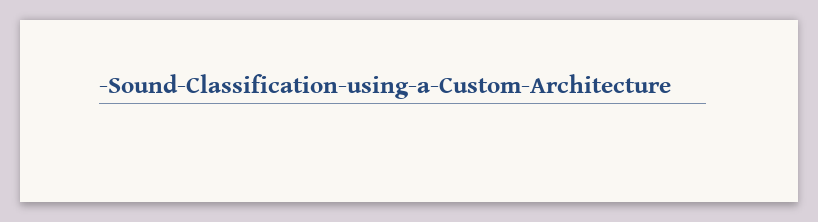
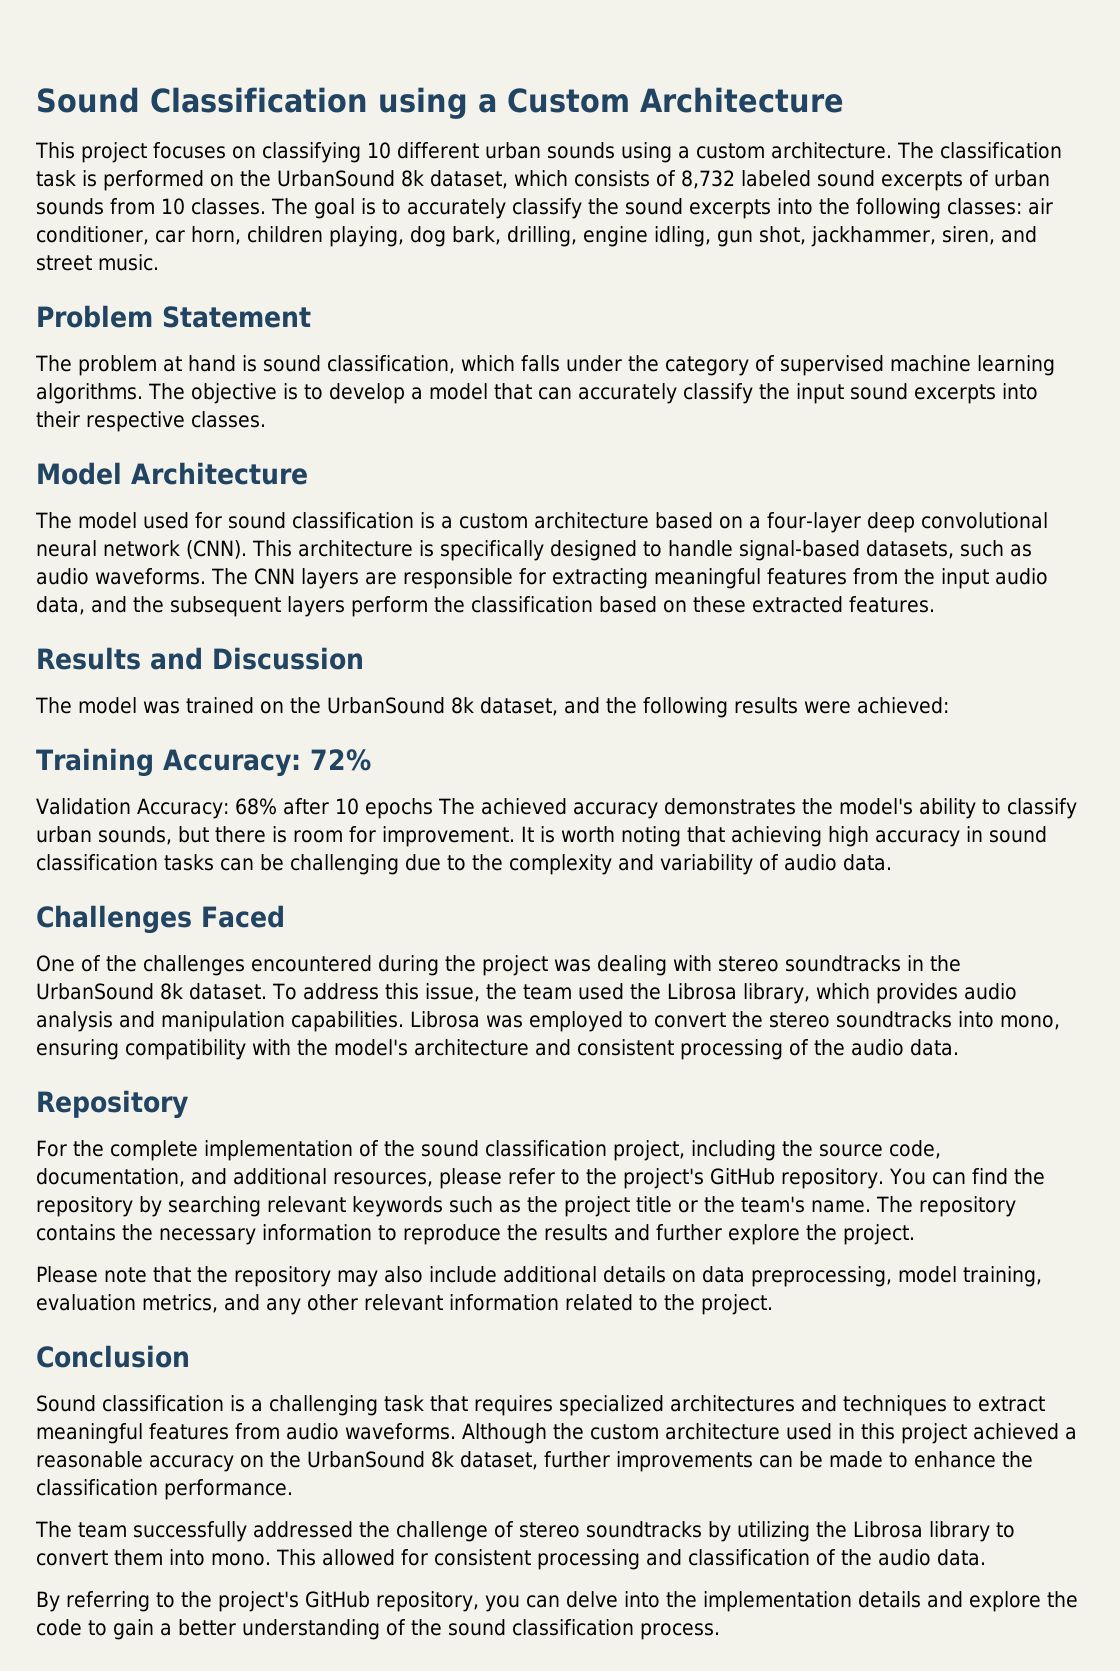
[99,74,671,99] -Sound-Classification-using-a-Custom-Architecture -> [36,87,844,119] [35,142,1062,163] [36,170,1050,191] [36,198,1053,219] [36,226,1037,247] [36,254,159,271] [36,305,311,328] [35,355,1055,376] [36,383,1038,404] [36,411,266,432] [36,462,308,485] [35,512,1048,533] [36,540,1032,561] [36,568,1048,589] [36,596,935,617] [36,647,364,670] [35,697,949,718] [36,748,371,777] [36,798,1077,819] [36,826,1047,847] [36,854,892,875] [36,905,285,934] [36,955,961,976] [36,983,1017,1004] [36,1011,1060,1032] [36,1039,959,1060] [36,1090,188,1119] [36,1140,941,1161] [36,1168,1045,1189] [36,1196,1016,1217] [36,1224,915,1245] [36,1266,1042,1287] [36,1294,773,1315] [36,1345,190,1368] [36,1395,1045,1416] [36,1423,1077,1444] [36,1451,1033,1472] [36,1479,293,1500] [35,1521,1015,1542] [36,1549,986,1570] [36,1591,1078,1612] [36,1619,720,1640] Sound Classification using a Custom Architecture // This project focuses on classifying 10 different urban sounds using a custom architecture. The classification task is performed on the UrbanSound 8k dataset, which consists of 8,732 labeled sound excerpts of urban sounds from 10 classes. The goal is to accurately classify the sound excerpts into the following classes: air conditioner, car horn, children playing, dog bark, drilling, engine idling, gun shot, jackhammer, siren, and street music. // Problem Statement // The problem at hand is sound classification, which falls under the category of supervised machine learning algorithms. The objective is to develop a model that can accurately classify the input sound excerpts into their respective classes. // Model Architecture // The model used for sound classification is a custom architecture based on a four-layer deep convolutional neural network (CNN). This architecture is specifically designed to handle signal-based datasets, such as audio waveforms. The CNN layers are responsible for extracting meaningful features from the input audio data, and the subsequent layers perform the classification based on these extracted features. // Results and Discussion // The model was trained on the UrbanSound 8k dataset, and the following results were achieved: // Training Accuracy: 72% // Validation Accuracy: 68% after 10 epochs The achieved accuracy demonstrates the model's ability to classify urban sounds, but there is room for improvement. It is worth noting that achieving high accuracy in sound classification tasks can be challenging due to the complexity and variability of audio data. // Challenges Faced // One of the challenges encountered during the project was dealing with stereo soundtracks in the UrbanSound 8k dataset. To address this issue, the team used the Librosa library, which provides audio analysis and manipulation capabilities. Librosa was employed to convert the stereo soundtracks into mono, ensuring compatibility with the model's architecture and consistent processing of the audio data. // Repository // For the complete implementation of the sound classification project, including the source code, documentation, and additional resources, please refer to the project's GitHub repository. You can find the repository by searching relevant keywords such as the project title or the team's name. The repository contains the necessary information to reproduce the results and further explore the project. // Please note that the repository may also include additional details on data preprocessing, model training, evaluation metrics, and any other relevant information related to the project. // Conclusion // Sound classification is a challenging task that requires specialized architectures and techniques to extract meaningful features from audio waveforms. Although the custom architecture used in this project achieved a reasonable accuracy on the UrbanSound 8k dataset, further improvements can be made to enhance the classification performance. // The team successfully addressed the challenge of stereo soundtracks by utilizing the Librosa library to convert them into mono. This allowed for consistent processing and classification of the audio data. // By referring to the project's GitHub repository, you can delve into the implementation details and explore the code to gain a better understanding of the sound classification process.

